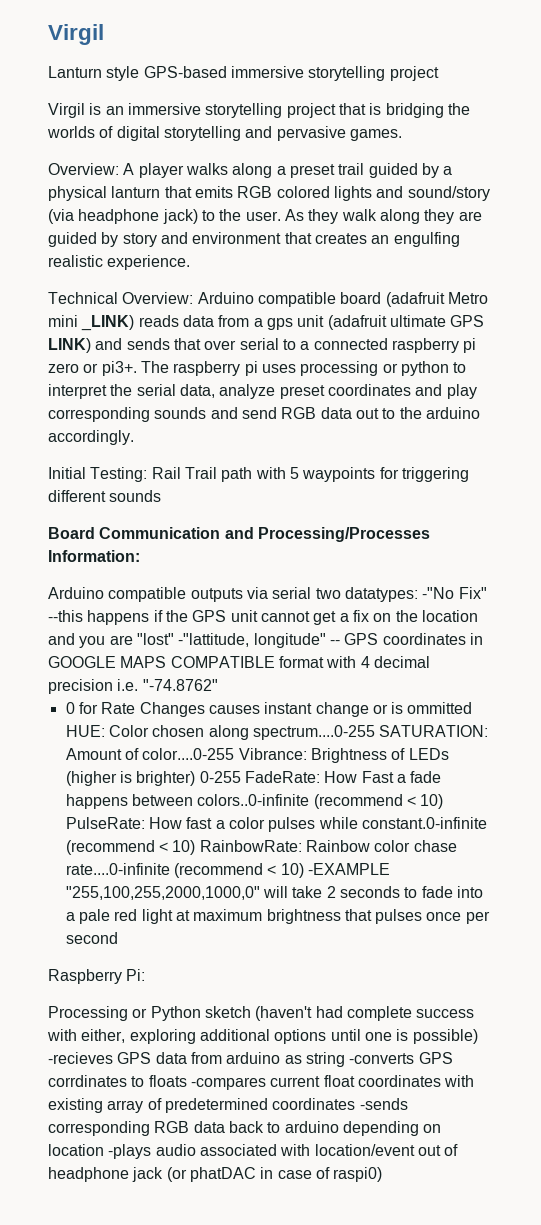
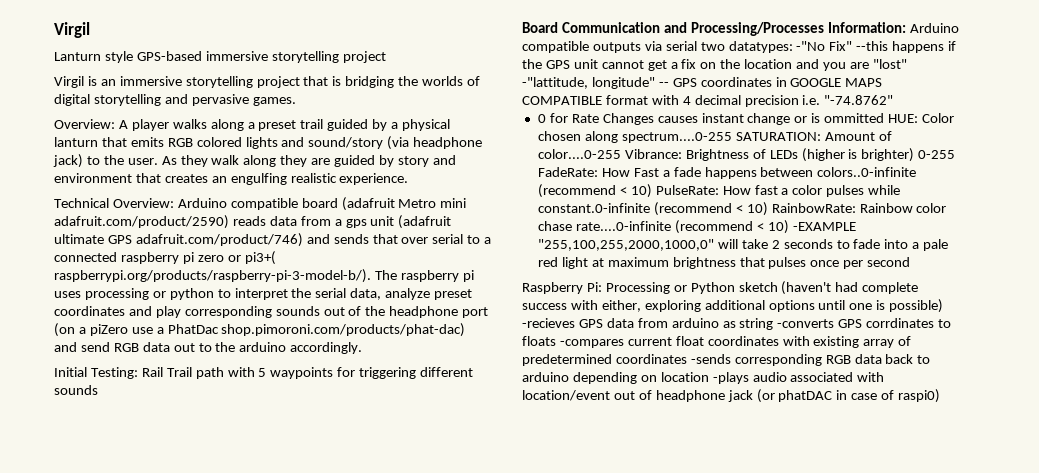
[81,315,135,331] _LINK) -> [54,215,229,229] adafruit.com/product/2590)
[48,338,91,353] LINK) -> [135,233,303,247] adafruit.com/product/746)
[101,361,137,376] pi3+. -> [244,251,276,265] [54,269,371,283] pi3+( raspberrypi.org/products/raspberry-pi-3-model-b/).
(207, 413) none -> [323,306,489,318] [54,323,466,337] out of the headphone port (on a piZero use a PhatDac shop.pimoroni.com/products/phat-dac)
(140, 556) // -> (906, 27) none
(146, 975) // -> (602, 287) none

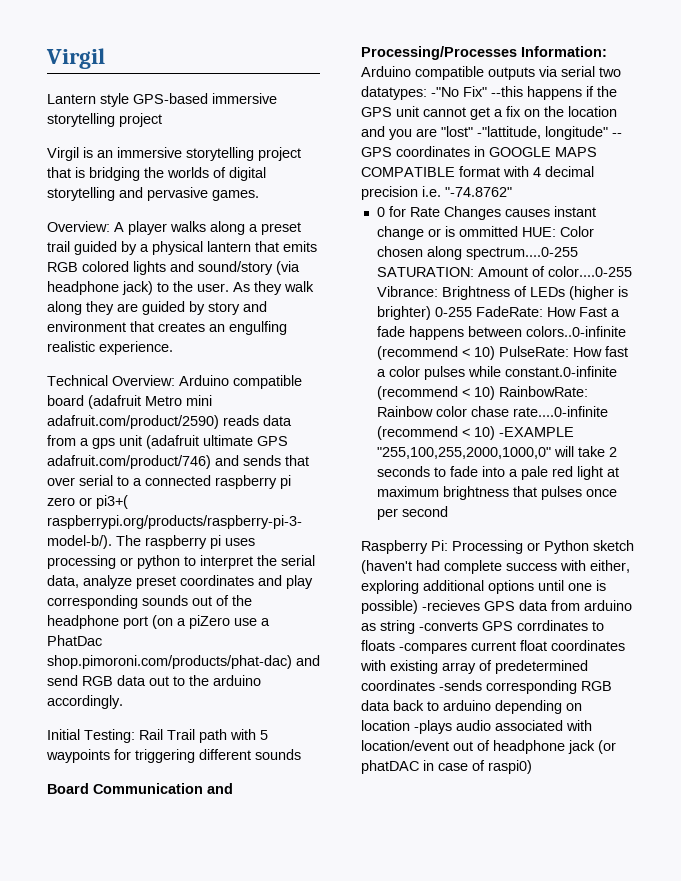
[54,52,101,61] Lanturn -> [47,94,96,104] Lantern
[54,137,98,147] lanturn -> [207,241,251,252] lantern

